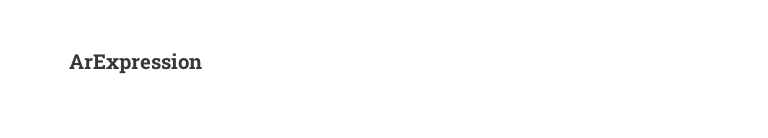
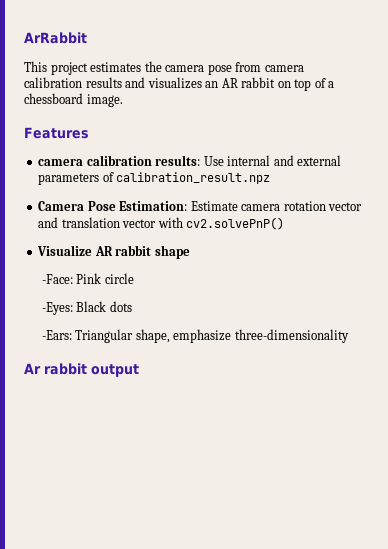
[69,53,202,74] ArExpression -> [24,32,87,44] [24,61,304,75] [24,77,335,91] [24,93,123,107] [24,127,89,139] [38,155,342,166] [38,172,271,185] [38,201,363,211] [38,217,285,230] [37,245,190,259] [41,273,134,284] [41,301,132,315] [41,329,349,343] [24,363,139,377] ArRabbit // This project estimates the camera pose from camera calibration results and visualizes an AR rabbit on top of a chessboard image. // Features // camera calibration results: Use internal and external parameters of calibration_result.npz // Camera Pose Estimation: Estimate camera rotation vector and translation vector with cv2.solvePnP() // Visualize AR rabbit shape // -Face: Pink circle // -Eyes: Black dots // -Ears: Triangular shape, emphasize three-dimensionality // Ar rabbit output

